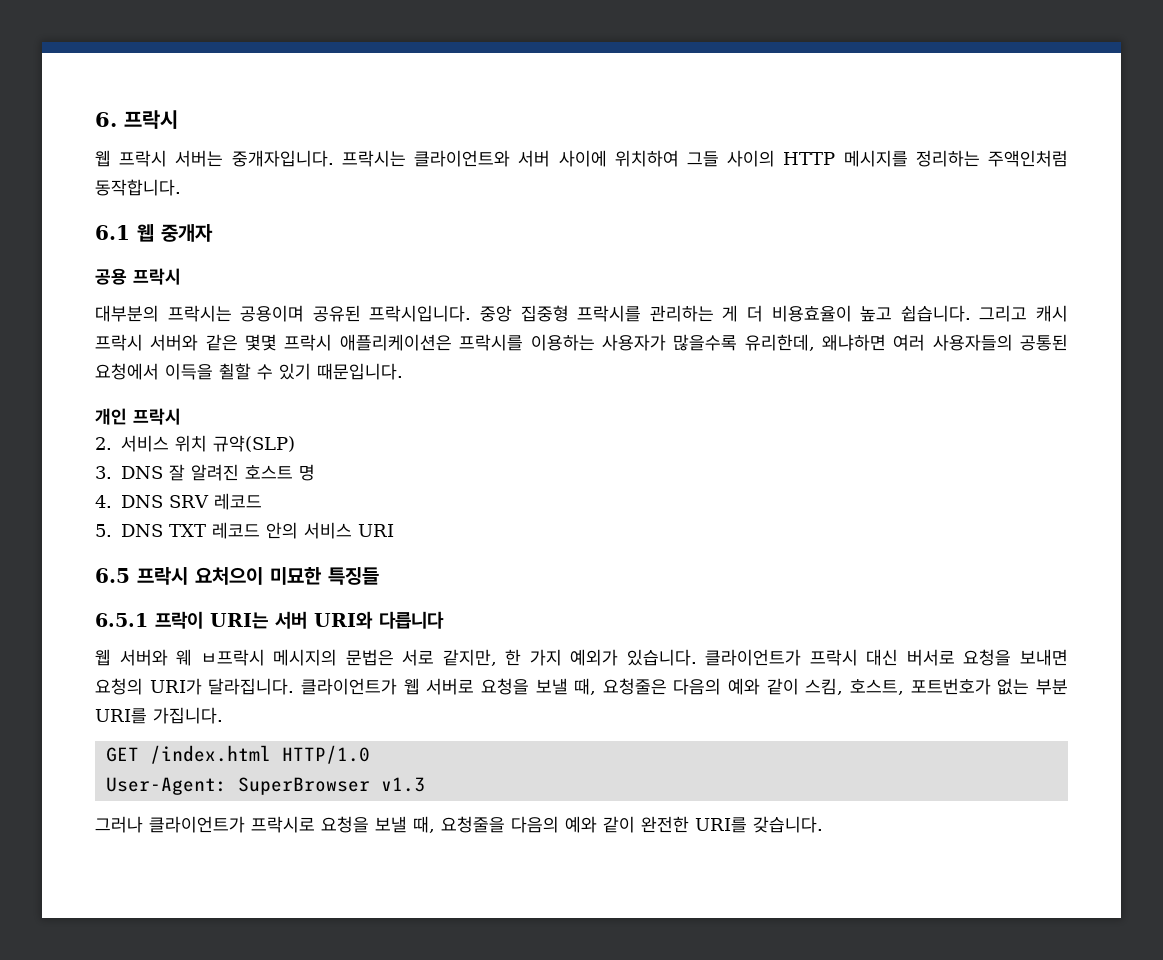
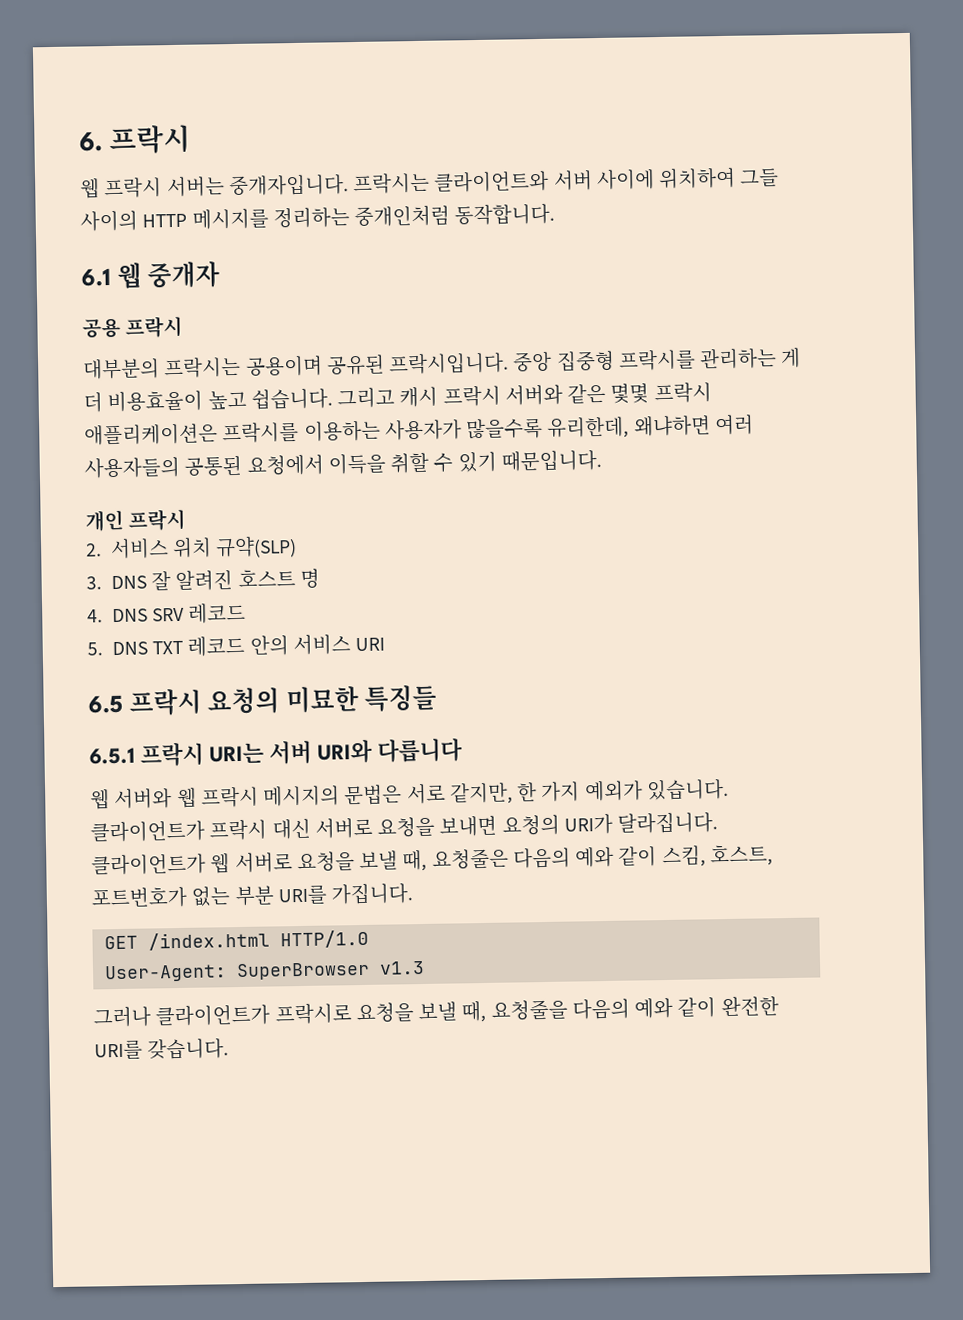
[987,150,1068,167] 주액인처럼 -> [354,204,451,228] 중개인처럼
[219,363,251,380] 췰할 -> [390,452,430,474] 취할
[195,567,263,585] 요처으이 -> [207,687,281,715] 요청의
[155,611,203,629] 프락이 -> [140,742,204,767] 프락시
[176,649,265,666] 웨 ㅂ프락시 -> [176,786,259,809] 웹 프락시
[906,649,955,666] 버서로 -> [314,817,373,839] 서버로

